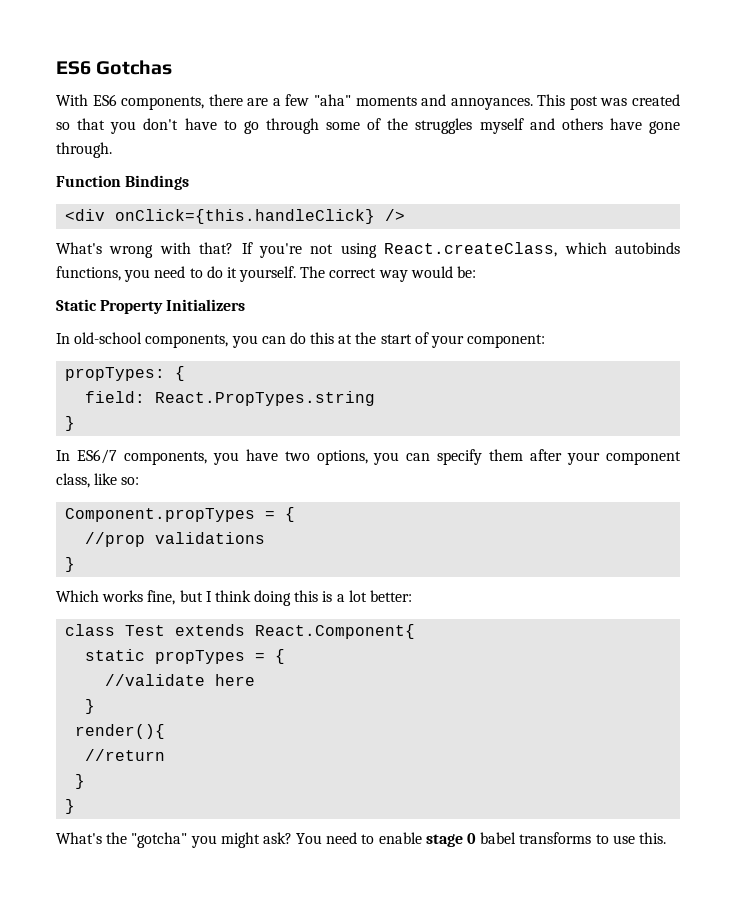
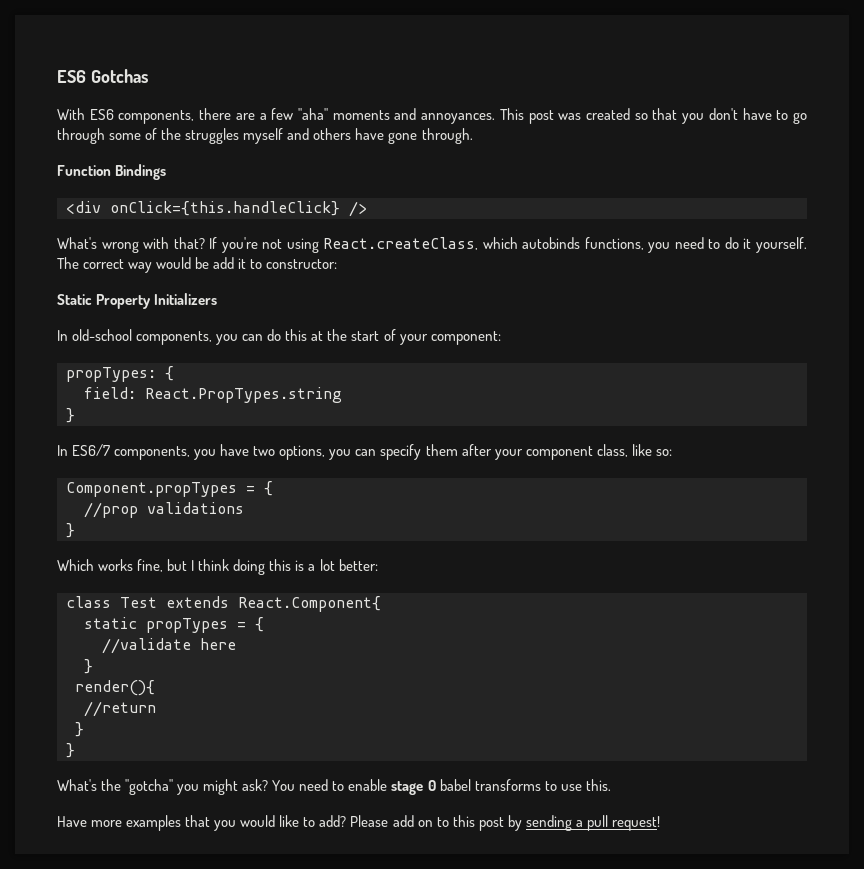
[457,266,477,278] be: -> [195,257,338,269] be add it to constructor:
(666, 838) none -> [57,815,660,831] // Have more examples that you would like to add? Please add on to this post by sending a pull request!

